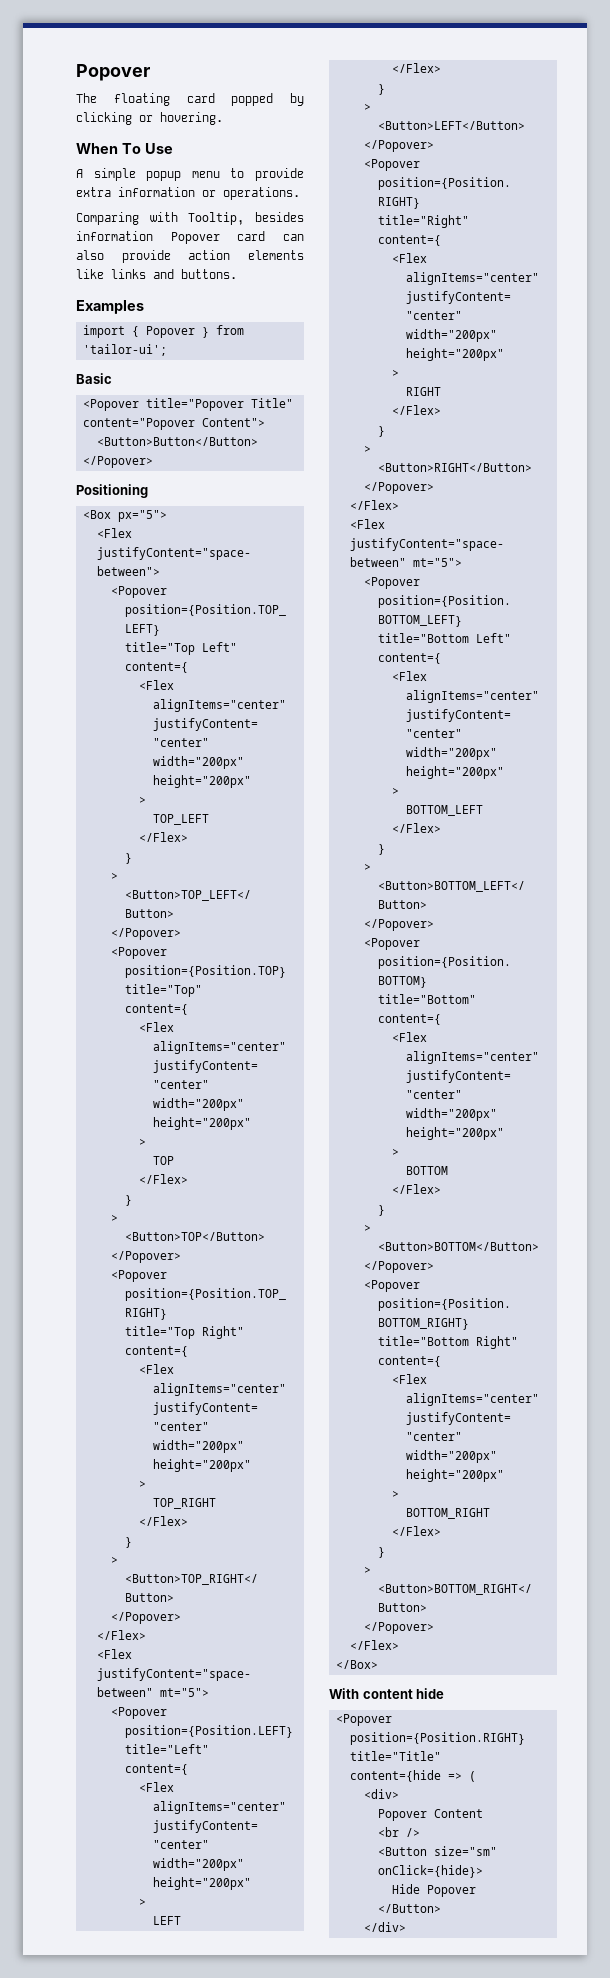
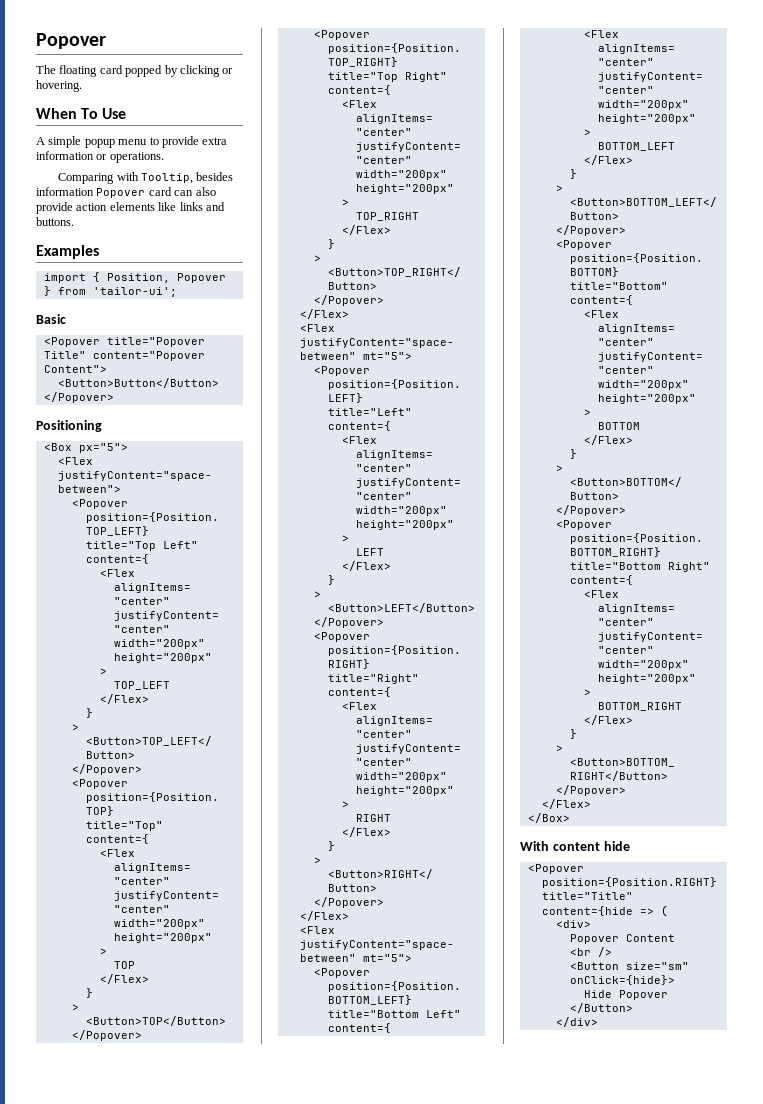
(140, 331) none -> [106,273,170,283] Position,

